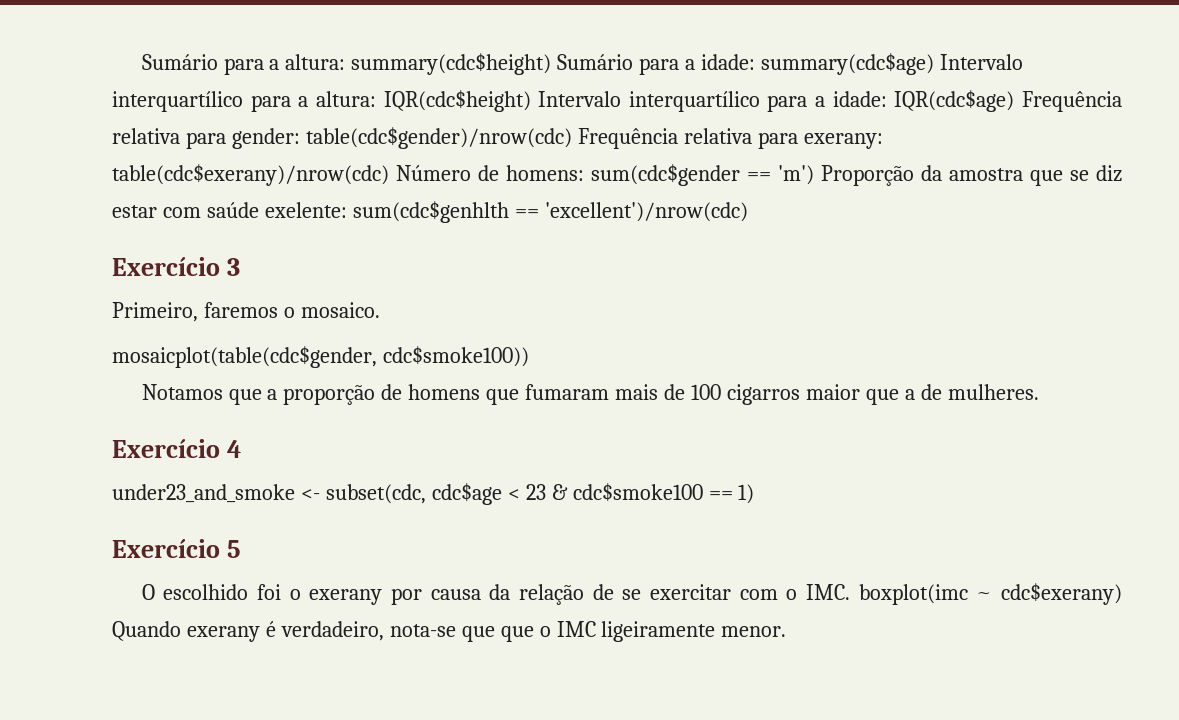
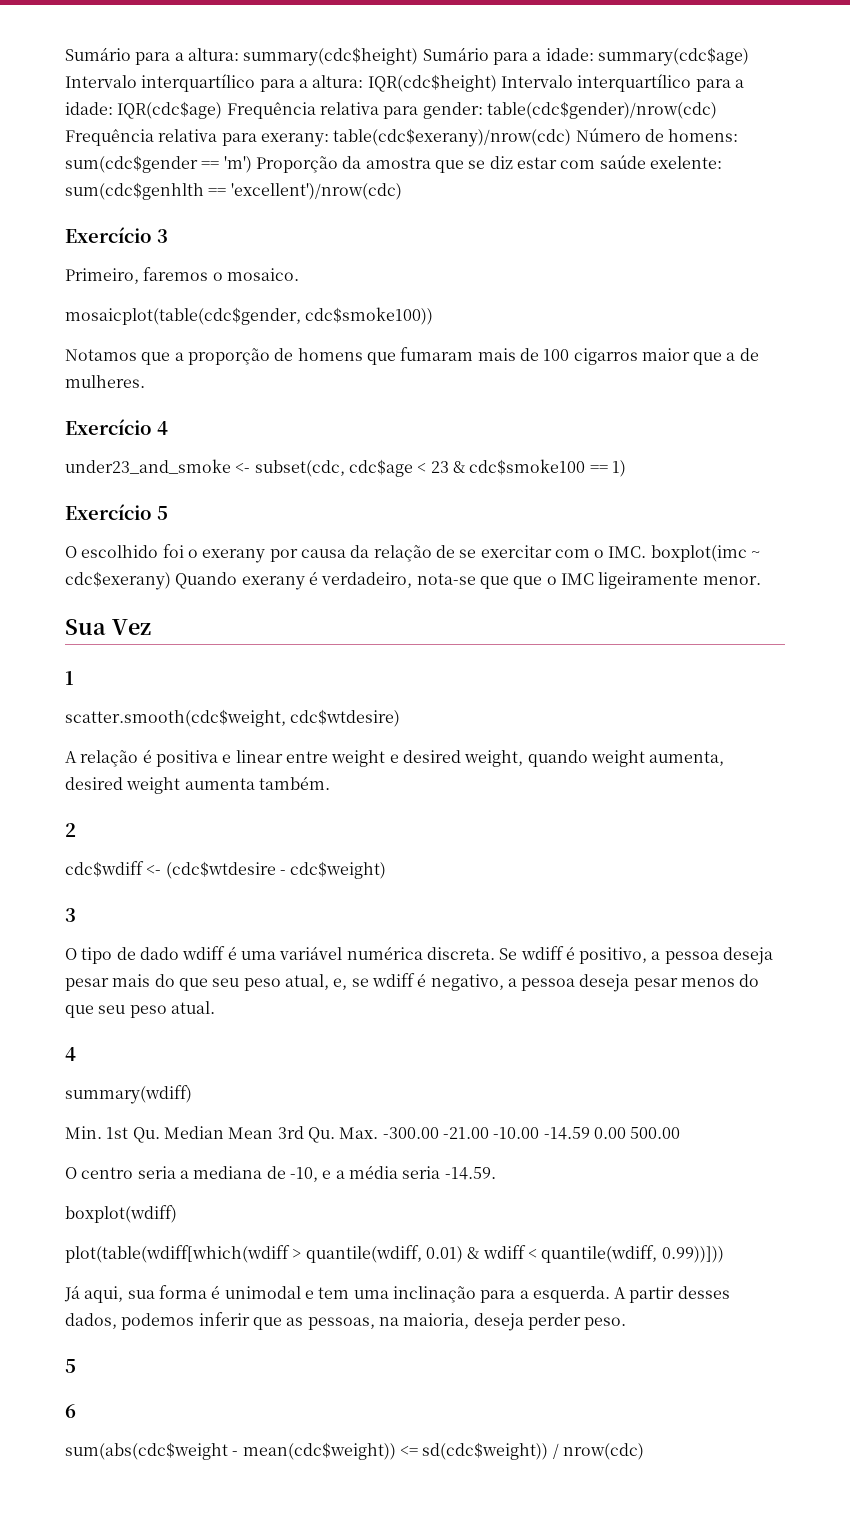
(787, 631) none -> [65,619,151,635] [65,671,74,685] [65,709,401,727] [65,749,725,767] [65,776,330,794] [65,823,76,837] [65,861,387,879] [65,908,76,922] [65,946,774,965] [65,973,760,992] [65,1001,215,1018] [65,1047,76,1061] [65,1085,192,1104] [65,1126,681,1143] [65,1165,496,1182] [65,1205,177,1223] [65,1245,724,1263] [64,1285,730,1303] [65,1312,627,1331] [65,1359,76,1373] [65,1404,76,1418] [65,1442,644,1460] // Sua Vez // 1 // scatter.smooth(cdc$weight, cdc$wtdesire) // A relação é positiva e linear entre weight e desired weight, quando weight aumenta, desired weight aumenta também. // 2 // cdc$wdiff <- (cdc$wtdesire - cdc$weight) // 3 // O tipo de dado wdiff é uma variável numérica discreta. Se wdiff é positivo, a pessoa deseja pesar mais do que seu peso atual, e, se wdiff é negativo, a pessoa deseja pesar menos do que seu peso atual. // 4 // summary(wdiff) // Min. 1st Qu. Median Mean 3rd Qu. Max. -300.00 -21.00 -10.00 -14.59 0.00 500.00 // O centro seria a mediana de -10, e a média seria -14.59. // boxplot(wdiff) // plot(table(wdiff[which(wdiff > quantile(wdiff, 0.01) & wdiff < quantile(wdiff, 0.99))])) // Já aqui, sua forma é unimodal e tem uma inclinação para a esquerda. A partir desses dados, podemos inferir que as pessoas, na maioria, deseja perder peso. // 5 // 6 // sum(abs(cdc$weight - mean(cdc$weight)) <= sd(cdc$weight)) / nrow(cdc)

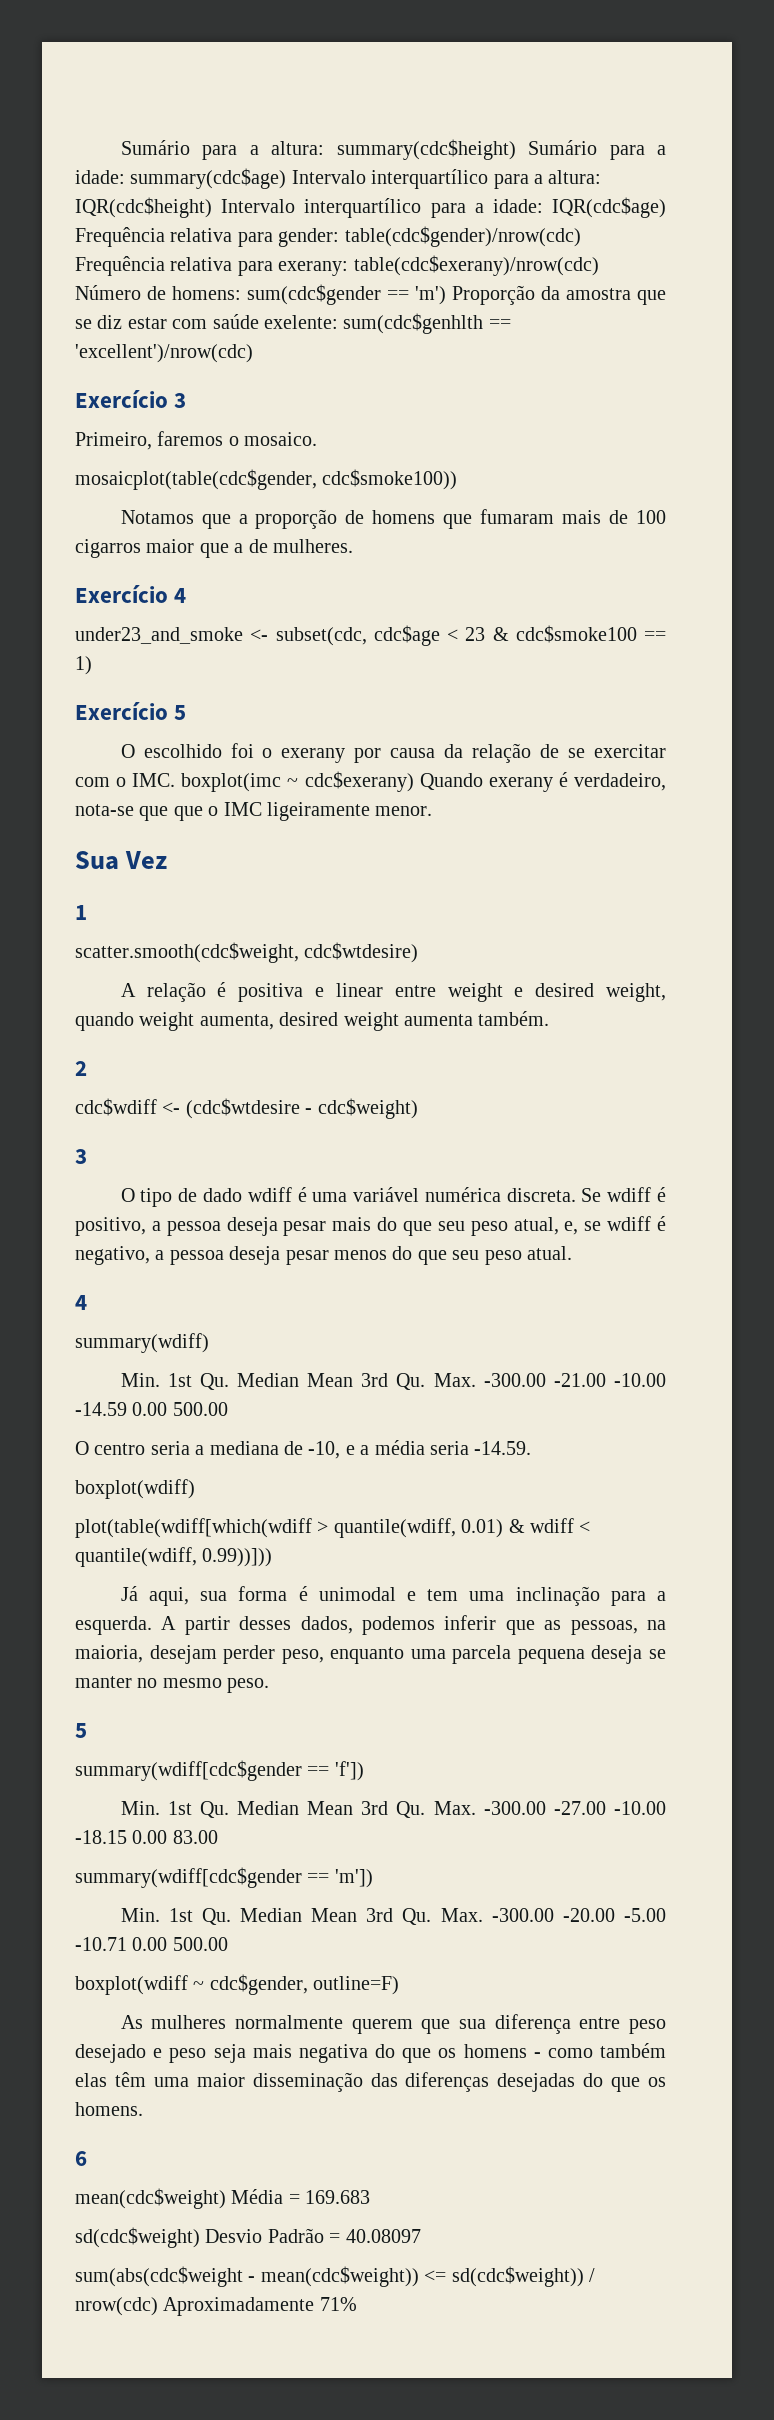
[473,1313,627,1331] [65,1359,76,1373] [65,1404,76,1418] deseja perder peso. // 5 // 6 -> [149,1645,666,1664] [75,1676,270,1693] [75,1723,87,1738] [75,1760,364,1781] [120,1801,666,1818] [75,1830,218,1844] [75,1867,373,1888] [120,1908,666,1925] [75,1937,228,1951] [75,1974,400,1995] [120,2014,666,2034] [75,2043,667,2063] [75,2072,666,2092] [75,2102,143,2116] [75,2151,87,2166] [75,2188,371,2209] [75,2227,421,2248] desejam perder peso, enquanto uma parcela pequena deseja se manter no mesmo peso. // 5 // summary(wdiff[cdc$gender == 'f']) // Min. 1st Qu. Median Mean 3rd Qu. Max. -300.00 -27.00 -10.00 -18.15 0.00 83.00 // summary(wdiff[cdc$gender == 'm']) // Min. 1st Qu. Median Mean 3rd Qu. Max. -300.00 -20.00 -5.00 -10.71 0.00 500.00 // boxplot(wdiff ~ cdc$gender, outline=F) // As mulheres normalmente querem que sua diferença entre peso desejado e peso seja mais negativa do que os homens - como também elas têm uma maior disseminação das diferenças desejadas do que os homens. // 6 // mean(cdc$weight) Média = 169.683 // sd(cdc$weight) Desvio Padrão = 40.08097
(644, 1451) none -> [163,2297,357,2316] Aproximadamente 71%

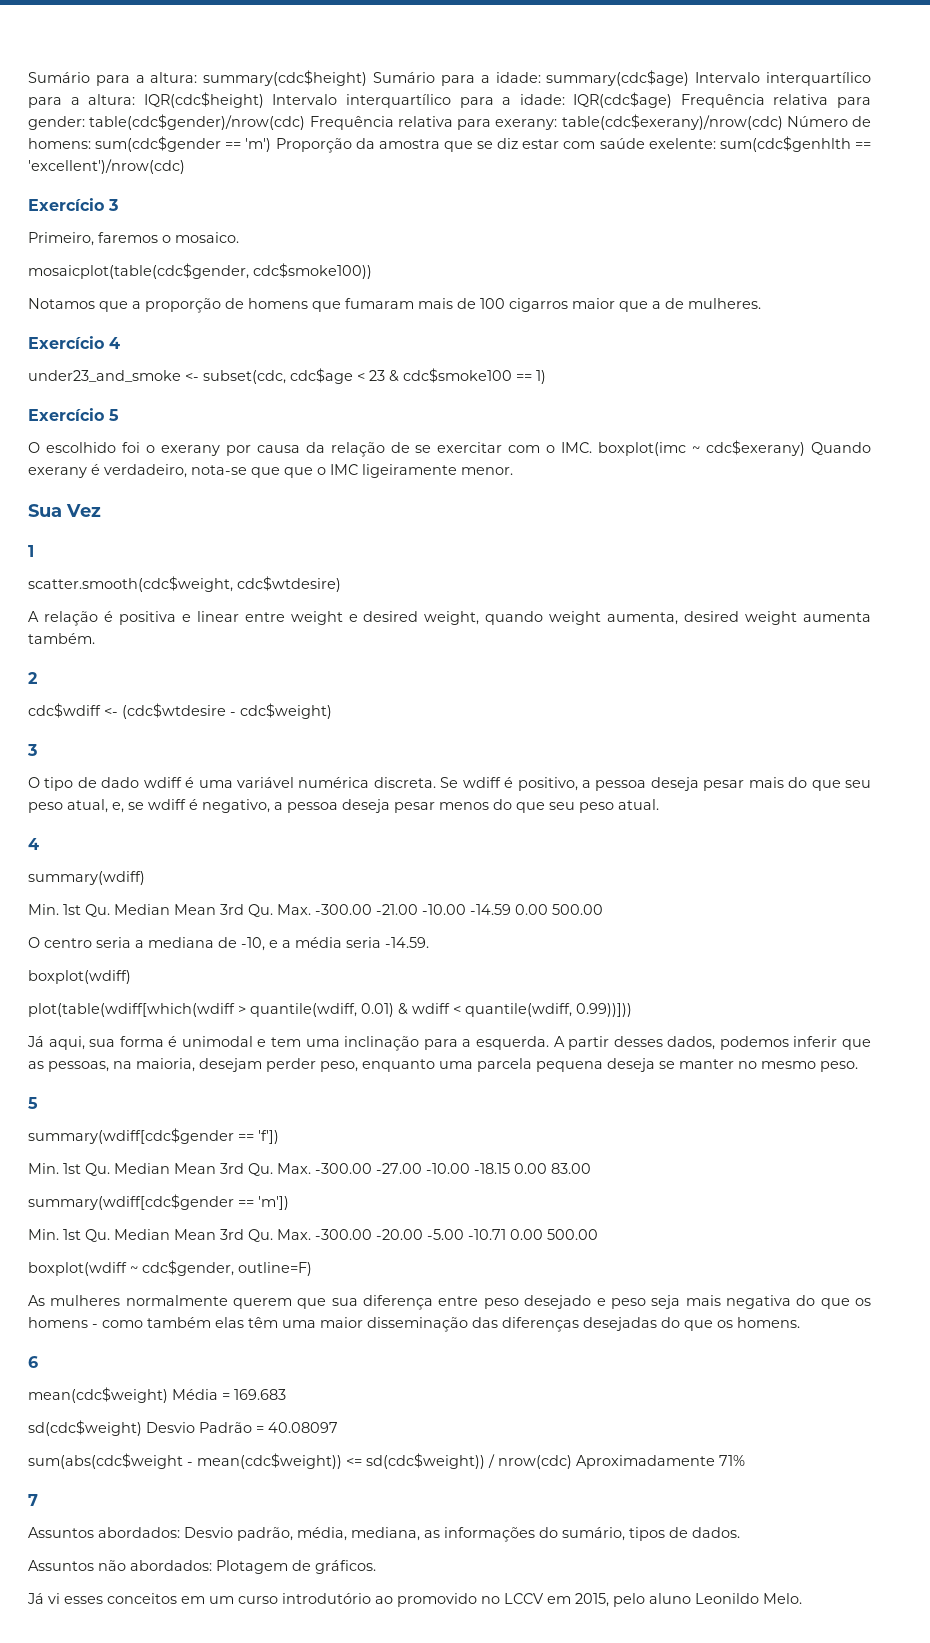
(357, 2304) none -> [28,1494,38,1506] [28,1527,740,1542] [28,1560,376,1574] [27,1593,802,1607] // 7 // Assuntos abordados: Desvio padrão, média, mediana, as informações do sumário, tipos de dados. // Assuntos não abordados: Plotagem de gráficos. // Já vi esses conceitos em um curso introdutório ao promovido no LCCV em 2015, pelo aluno Leonildo Melo.

